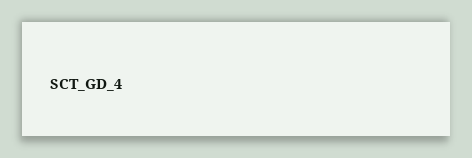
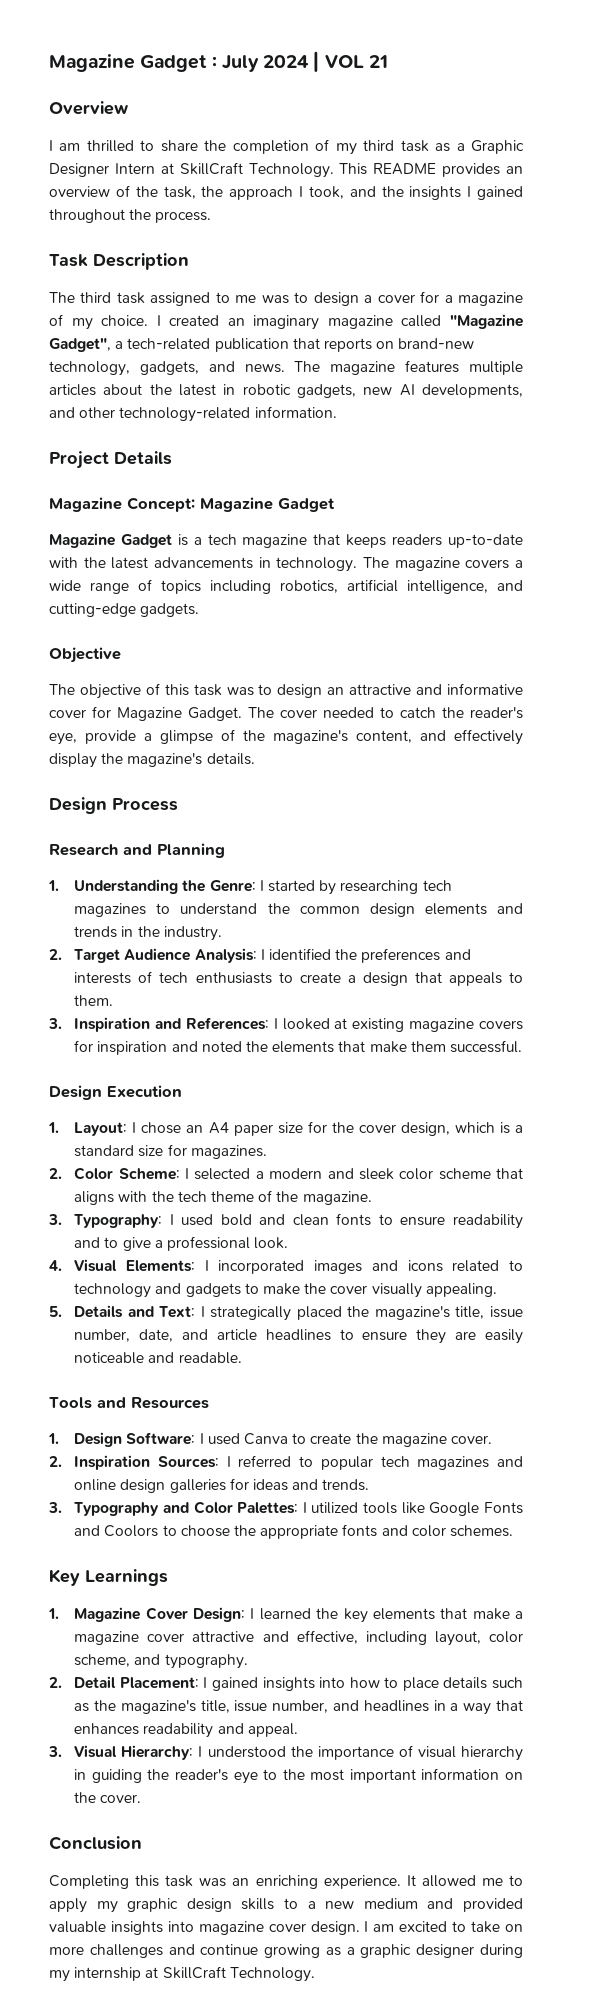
[50,79,122,91] SCT_GD_4 -> [49,51,388,72] [49,101,128,115] [49,139,524,155] [49,162,523,178] [49,185,523,200] [49,209,212,223] [49,253,189,270] [49,291,523,306] [49,314,523,330] [49,338,475,352] [49,360,523,376] [49,384,523,398] [49,406,337,422] [49,451,172,469] [49,497,335,512] [49,533,524,548] [49,557,523,572] [49,579,523,594] [49,603,200,617] [49,647,121,663] [49,683,524,699] [49,706,523,721] [49,729,523,745] [49,753,255,768] [49,797,178,814] [49,843,225,858] [48,879,452,895] [74,903,523,917] [74,926,222,941] [49,948,471,963] [74,971,523,986] [74,995,114,1006] [48,1017,523,1032] [74,1040,522,1055] [49,1085,182,1100] [48,1121,523,1136] [74,1144,267,1159] [49,1167,523,1180] [74,1190,372,1205] [48,1213,523,1229] [74,1236,289,1251] [49,1259,523,1274] [74,1283,497,1298] [49,1305,523,1321] [74,1329,523,1344] [74,1352,242,1364] [49,1397,209,1409] [48,1432,492,1447] [49,1455,523,1470] [74,1478,370,1493] [48,1501,523,1516] [74,1524,513,1539] [49,1569,168,1586] [48,1607,523,1623] [74,1630,523,1646] [74,1654,248,1669] [49,1676,523,1691] [74,1700,523,1715] [74,1723,298,1738] [48,1745,523,1761] [74,1768,523,1784] [74,1792,142,1803] [49,1836,142,1850] [49,1875,524,1889] [49,1898,523,1913] [49,1921,524,1935] [49,1944,523,1958] [49,1966,315,1982] Magazine Gadget : July 2024 | VOL 21 // Overview // I am thrilled to share the completion of my third task as a Graphic Designer Intern at SkillCraft Technology. This README provides an overview of the task, the approach I took, and the insights I gained throughout the process. // Task Description // The third task assigned to me was to design a cover for a magazine of my choice. I created an imaginary magazine called "Magazine Gadget", a tech-related publication that reports on brand-new technology, gadgets, and news. The magazine features multiple articles about the latest in robotic gadgets, new AI developments, and other technology-related information. // Project Details // Magazine Concept: Magazine Gadget // Magazine Gadget is a tech magazine that keeps readers up-to-date with the latest advancements in technology. The magazine covers a wide range of topics including robotics, artificial intelligence, and cutting-edge gadgets. // Objective // The objective of this task was to design an attractive and informative cover for Magazine Gadget. The cover needed to catch the reader's eye, provide a glimpse of the magazine's content, and effectively display the magazine's details. // Design Process // Research and Planning // 1. Understanding the Genre: I started by researching tech magazines to understand the common design elements and trends in the industry. // 2. Target Audience Analysis: I identified the preferences and interests of tech enthusiasts to create a design that appeals to them. // 3. Inspiration and References: I looked at existing magazine covers for inspiration and noted the elements that make them successful. // Design Execution // 1. Layout: I chose an A4 paper size for the cover design, which is a standard size for magazines. // 2. Color Scheme: I selected a modern and sleek color scheme that aligns with the tech theme of the magazine. // 3. Typography: I used bold and clean fonts to ensure readability and to give a professional look. // 4. Visual Elements: I incorporated images and icons related to technology and gadgets to make the cover visually appealing. // 5. Details and Text: I strategically placed the magazine's title, issue number, date, and article headlines to ensure they are easily noticeable and readable. // Tools and Resources // 1. Design Software: I used Canva to create the magazine cover. // 2. Inspiration Sources: I referred to popular tech magazines and online design galleries for ideas and trends. // 3. Typography and Color Palettes: I utilized tools like Google Fonts and Coolors to choose the appropriate fonts and color schemes. // Key Learnings // 1. Magazine Cover Design: I learned the key elements that make a magazine cover attractive and effective, including layout, color scheme, and typography. // 2. Detail Placement: I gained insights into how to place details such as the magazine's title, issue number, and headlines in a way that enhances readability and appeal. // 3. Visual Hierarchy: I understood the importance of visual hierarchy in guiding the reader's eye to the most important information on the cover. // Conclusion // Completing this task was an enriching experience. It allowed me to apply my graphic design skills to a new medium and provided valuable insights into magazine cover design. I am excited to take on more challenges and continue growing as a graphic designer during my internship at SkillCraft Technology.

